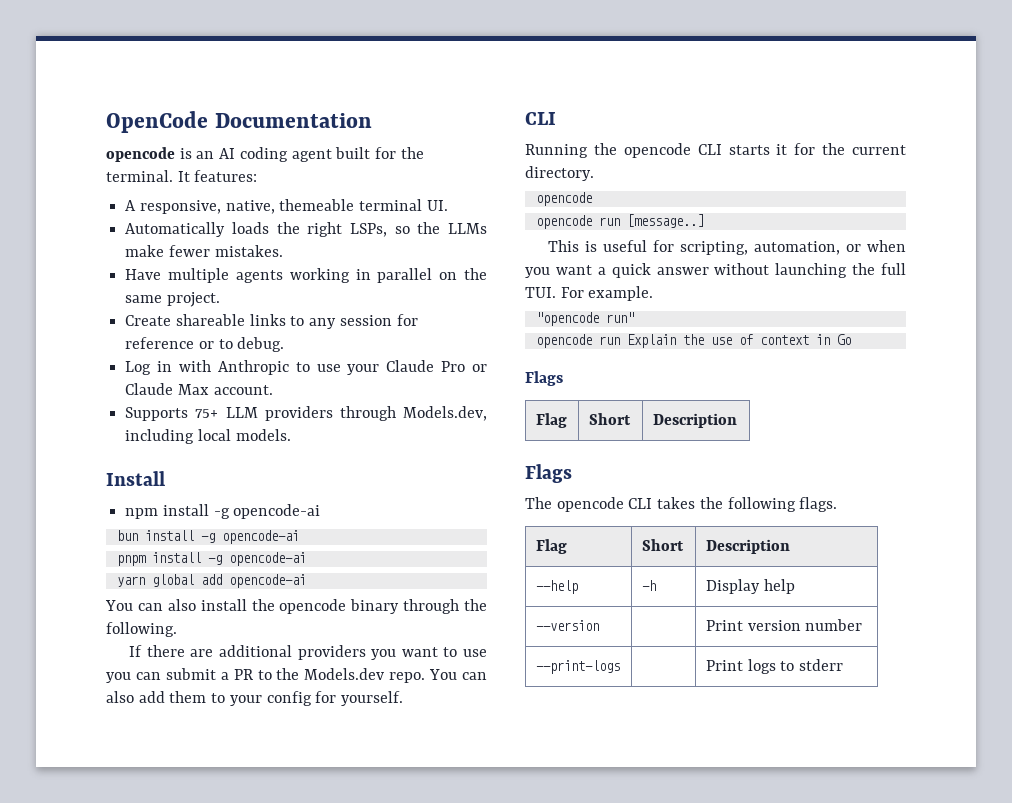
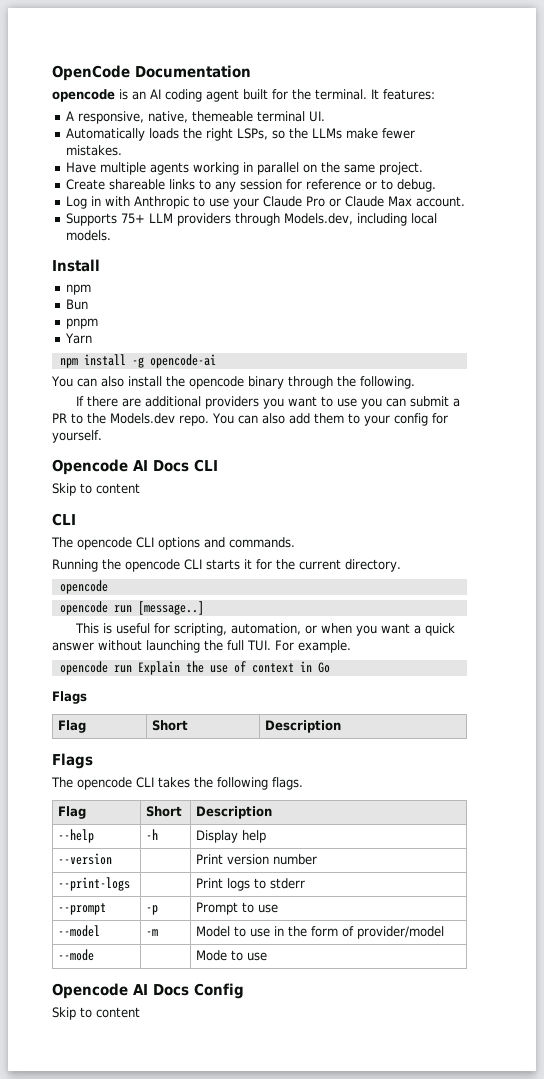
[162,504,321,519] [116,530,299,544] [116,552,306,566] [116,574,306,588] install -g opencode-ai // bun install -g opencode-ai // pnpm install -g opencode-ai // yarn global add opencode-ai -> [66,299,89,310] [66,318,99,329] [65,333,93,344] [59,354,216,368] // Bun // pnpm // Yarn // npm install -g opencode-ai
[525,112,556,125] CLI -> [52,459,218,475] [52,483,140,496] [52,513,76,526] [51,537,295,550] Opencode AI Docs CLI // Skip to content // CLI // The opencode CLI options and commands.
[535,312,634,326] // "opencode run" -> (351, 646) none
(844, 665) none -> [57,903,106,915] [145,905,158,915] [195,902,278,915] [57,925,100,937] [145,929,158,936] [195,926,444,939] [57,949,94,961] [195,950,267,961] [52,983,244,999] [52,1007,140,1020] // --prompt | -p | Prompt to use // --model | -m | Model to use in the form of provider/model // --mode | | Mode to use // Opencode AI Docs Config // Skip to content

